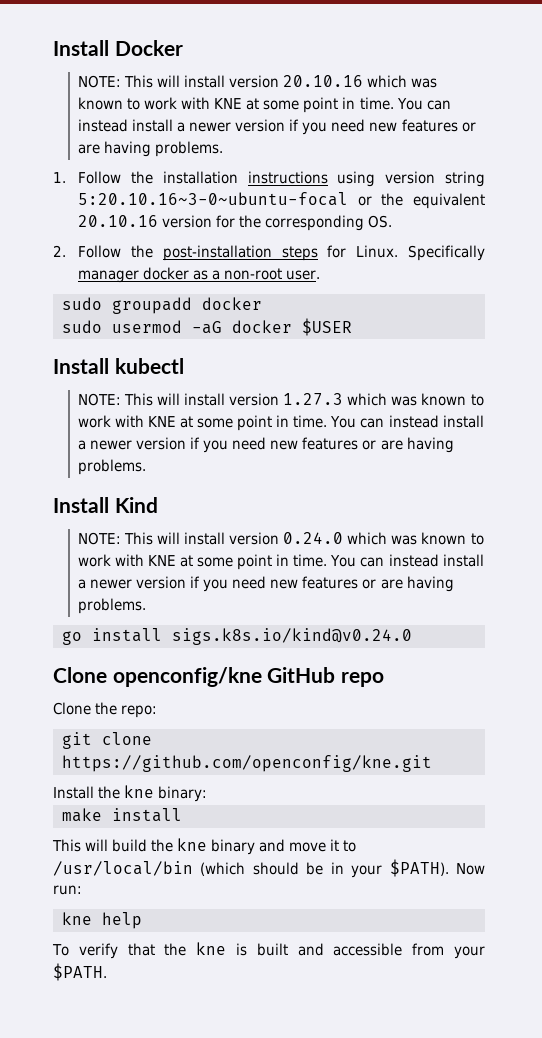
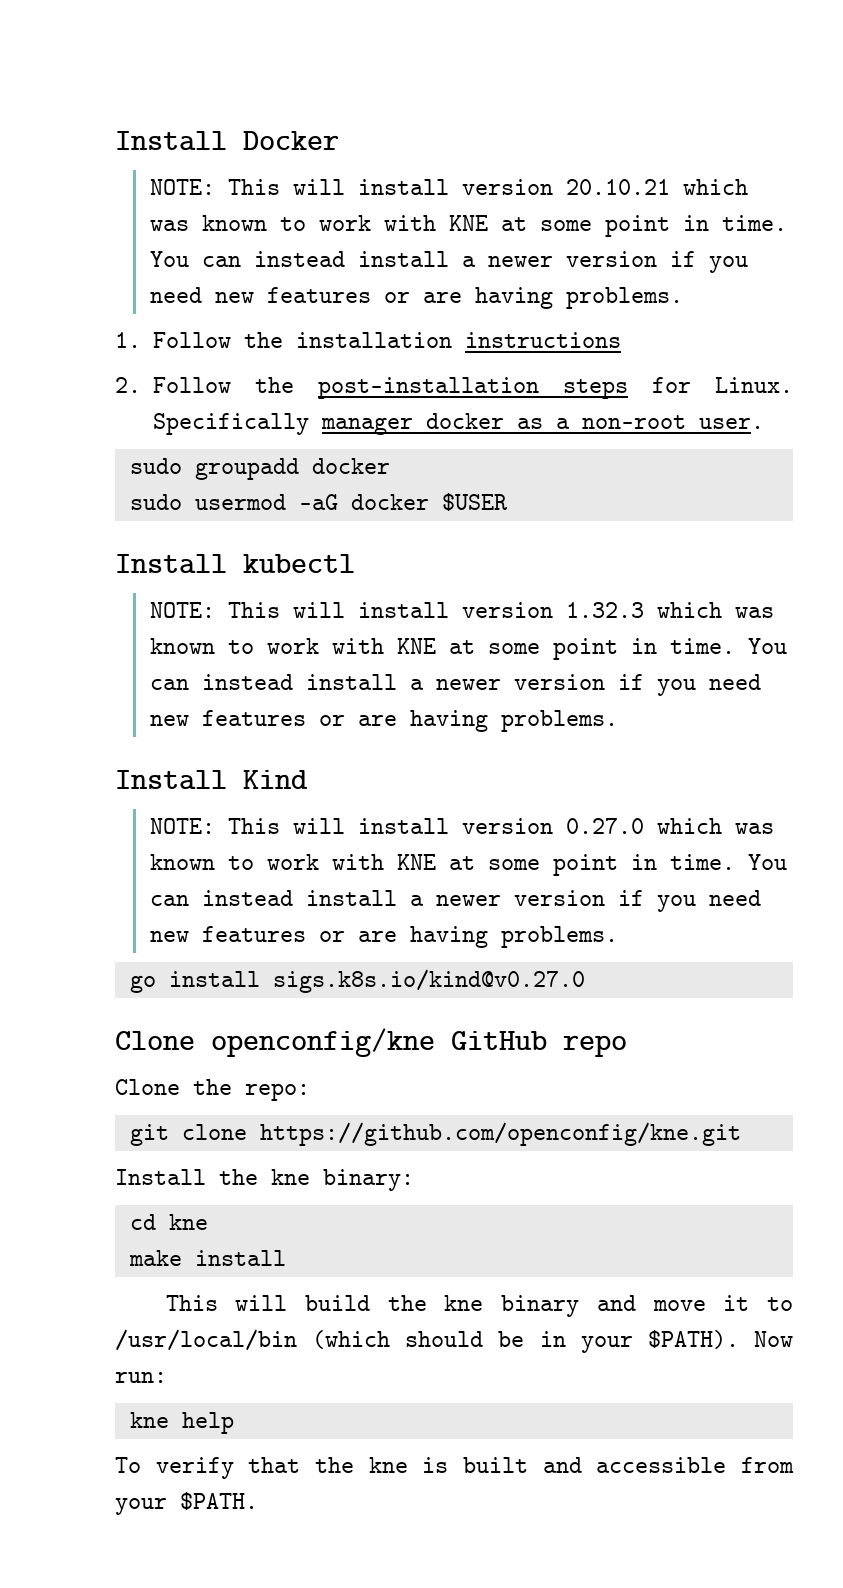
[283,75,364,87] 20.10.16 -> [565,179,670,195] 20.10.21
[337,171,485,187] [78,192,486,209] [78,215,393,231] using version string 5:20.10.16~3-0~ubuntu-focal or the equivalent 20.10.16 version for the corresponding OS. -> (622, 340) none
[283,393,344,405] 1.27.3 -> [565,602,644,618] 1.32.3
[283,532,344,544] 0.24.0 -> [565,818,644,834] 0.27.0
[172,628,412,645] sigs.k8s.io/kind@v0.24.0 -> [272,969,585,993] sigs.k8s.io/kind@v0.27.0
(208, 794) none -> [129,1214,208,1230] // cd kne

